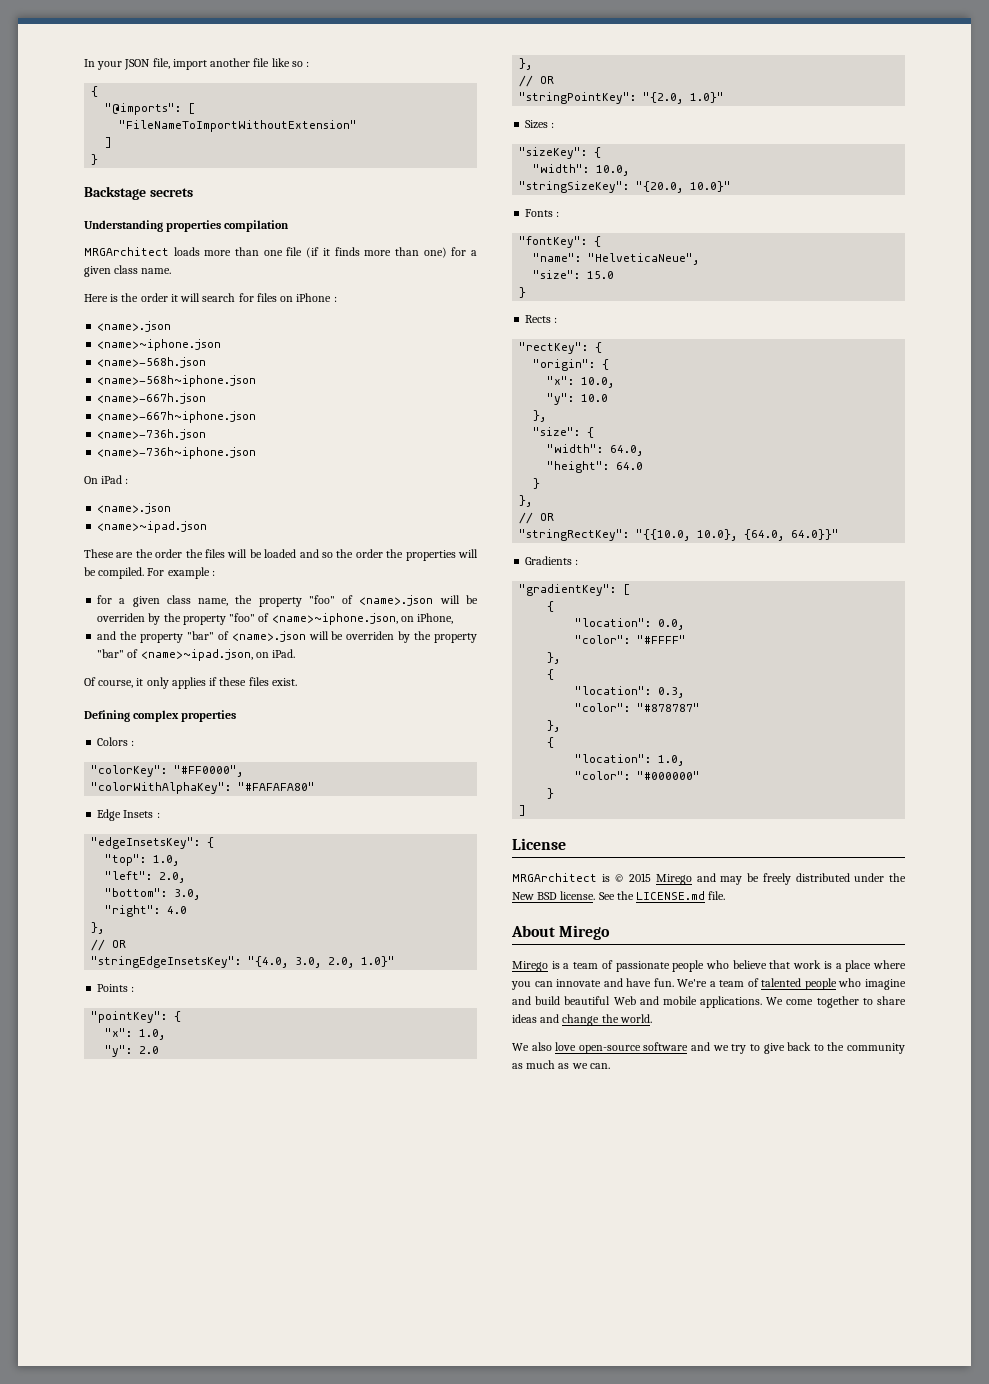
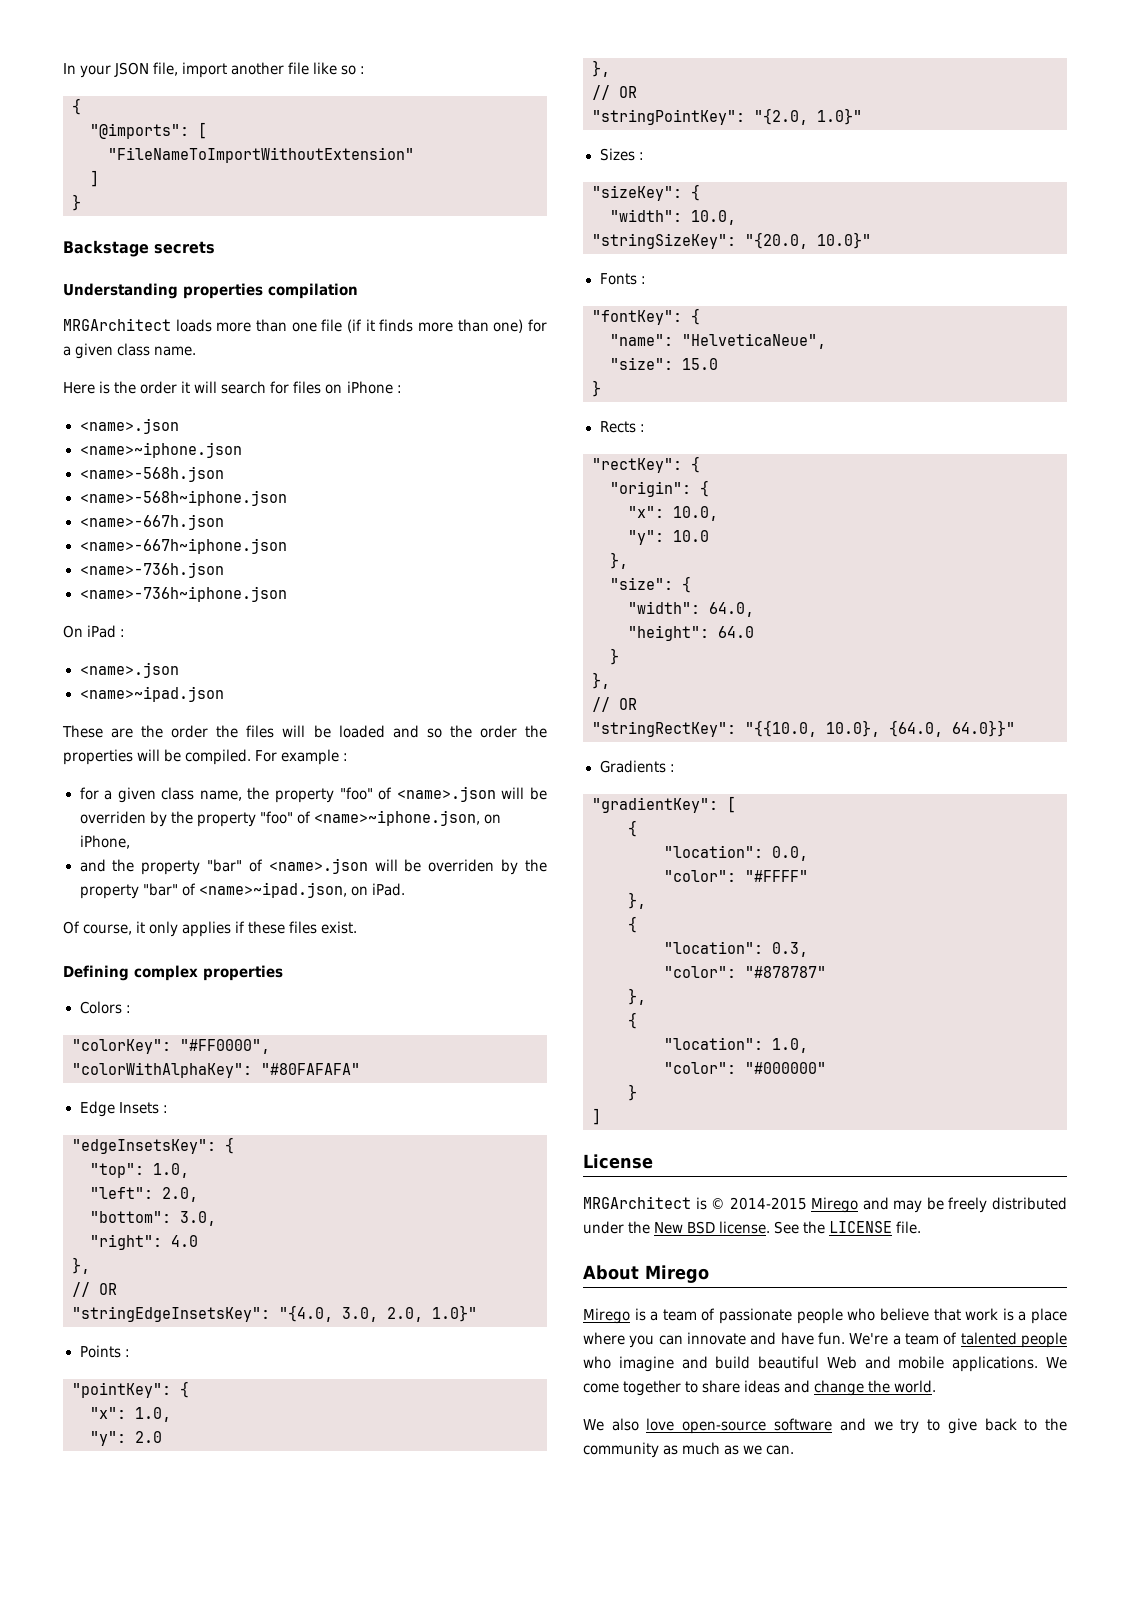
[238,782,316,791] "#FAFAFA80" -> [261,1063,360,1075] "#80FAFAFA"
[629,873,652,882] 2015 -> [729,1197,807,1210] 2014-2015
[636,891,706,900] LICENSE.md -> [829,1221,893,1233] LICENSE

